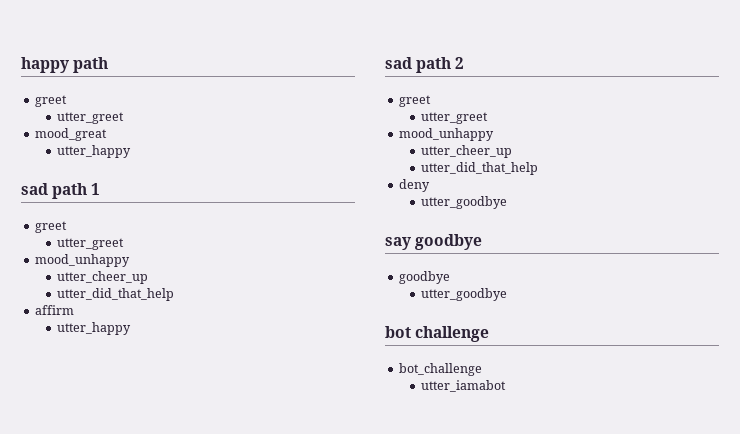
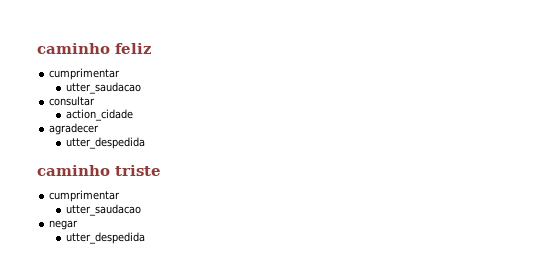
[21,57,109,73] [34,95,67,107] [57,112,125,124] [34,128,107,141] [57,145,132,158] [21,183,101,199] [34,221,67,233] [57,238,125,250] [34,254,130,267] [57,271,149,284] [57,288,175,301] [34,305,74,315] [57,322,132,335] [385,57,465,73] [398,95,431,107] [421,112,489,124] [398,128,494,141] [421,145,513,158] [421,162,539,175] [398,179,430,192] [421,196,508,209] [385,234,483,250] [398,271,450,284] [421,288,508,301] [385,326,490,342] [398,363,482,376] [421,380,507,392] happy path // greet // utter_greet // mood_great // utter_happy // sad path 1 // greet // utter_greet // mood_unhappy // utter_cheer_up // utter_did_that_help // affirm // utter_happy // sad path 2 // greet // utter_greet // mood_unhappy // utter_cheer_up // utter_did_that_help // deny // utter_goodbye // say goodbye // goodbye // utter_goodbye // bot challenge // bot_challenge // utter_iamabot -> [37,43,152,54] [49,68,121,80] [66,82,142,94] [49,96,96,106] [66,109,134,121] [49,123,100,135] [66,137,146,149] [37,165,161,176] [49,190,121,202] [66,204,142,216] [49,220,79,230] [66,232,146,244] caminho feliz // cumprimentar // utter_saudacao // consultar // action_cidade // agradecer // utter_despedida // caminho triste // cumprimentar // utter_saudacao // negar // utter_despedida

